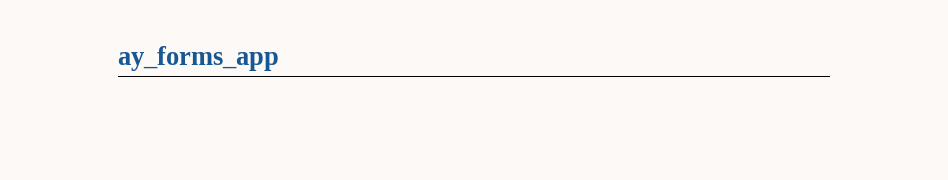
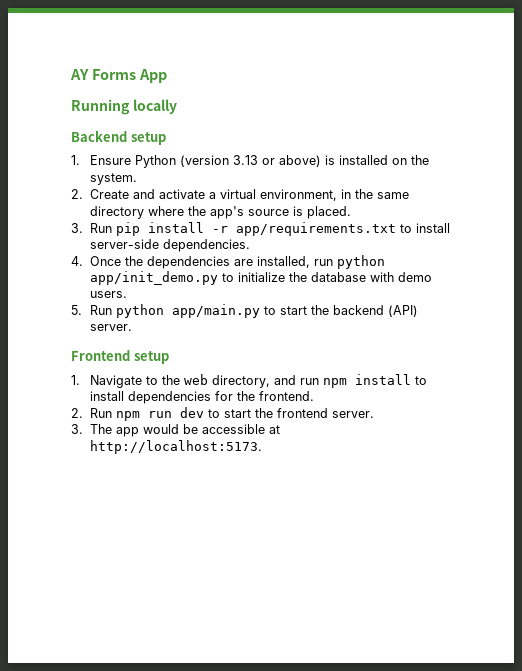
[118,46,279,71] ay_forms_app -> [70,69,167,83] [71,99,177,115] [71,130,166,145] [71,155,430,168] [90,173,138,185] [71,189,410,201] [90,206,352,219] [71,222,451,236] [90,239,251,252] [71,255,386,269] [90,271,433,285] [90,291,128,298] [71,304,419,318] [90,324,133,331] [71,350,169,364] [71,374,428,388] [90,391,315,404] [71,407,375,421] [71,424,281,437] [90,440,263,454] AY Forms App // Running locally // Backend setup // 1. Ensure Python (version 3.13 or above) is installed on the system. // 2. Create and activate a virtual environment, in the same directory where the app's source is placed. // 3. Run pip install -r app/requirements.txt to install server-side dependencies. // 4. Once the dependencies are installed, run python app/init_demo.py to initialize the database with demo users. // 5. Run python app/main.py to start the backend (API) server. // Frontend setup // 1. Navigate to the web directory, and run npm install to install dependencies for the frontend. // 2. Run npm run dev to start the frontend server. // 3. The app would be accessible at http://localhost:5173.

